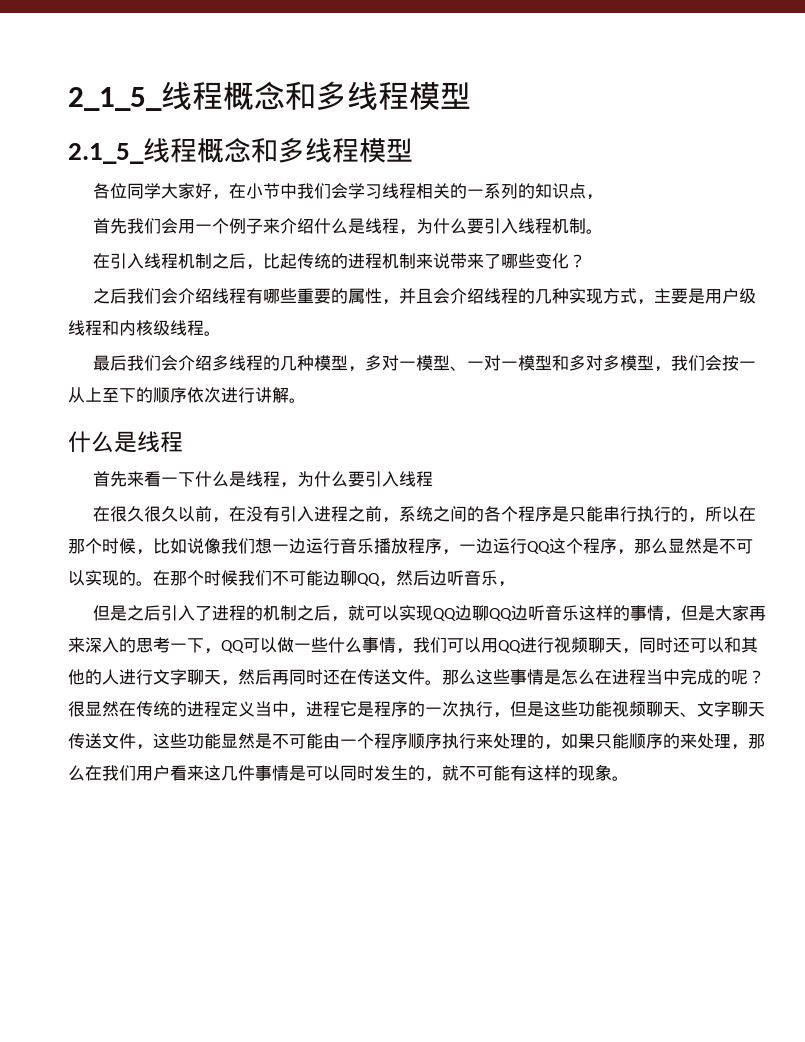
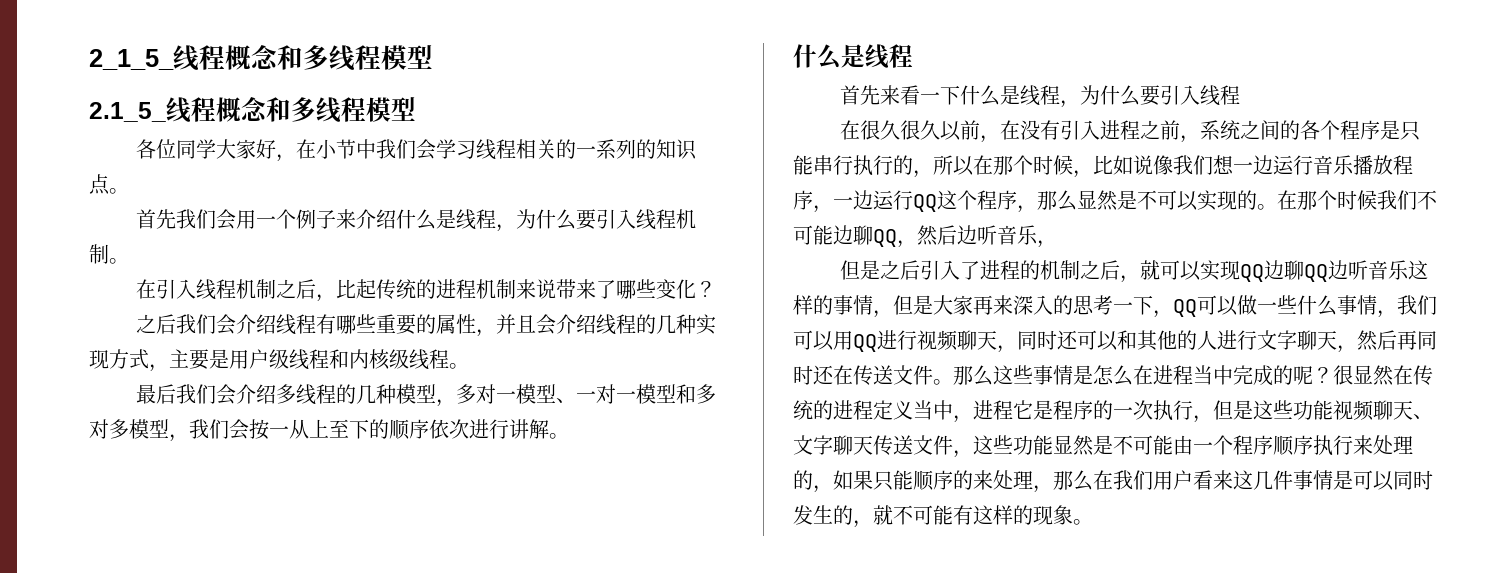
[586,194,604,200] ， -> [109,188,129,194] 。

